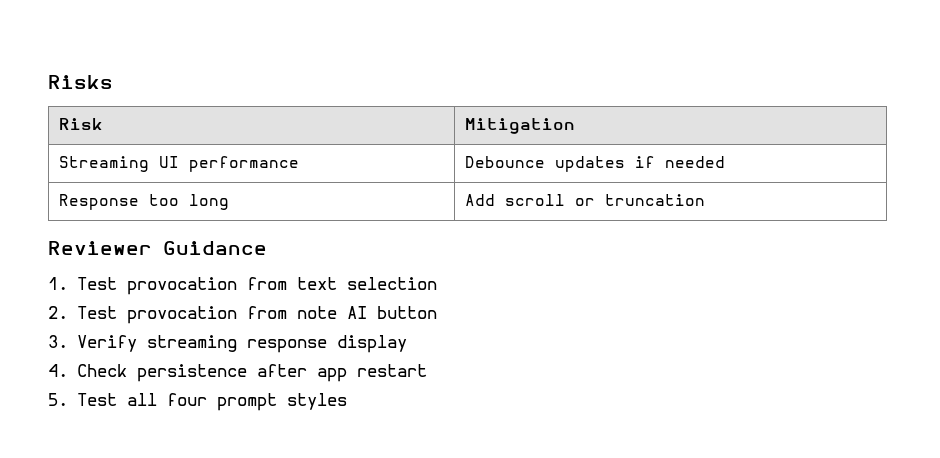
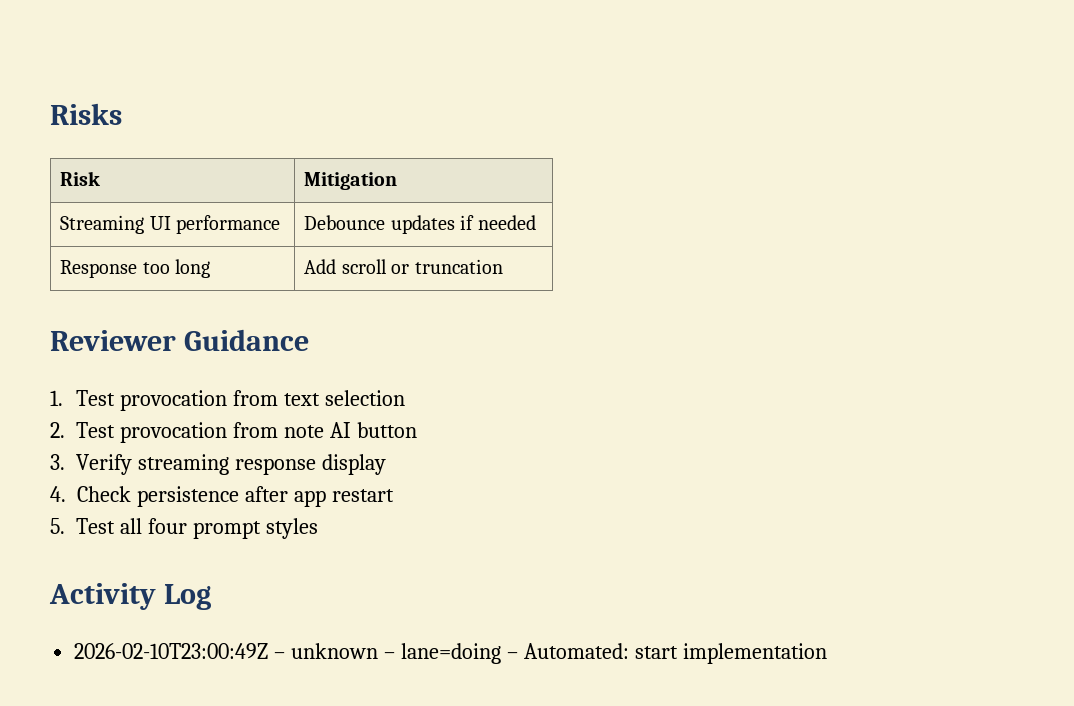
(347, 401) none -> [49,583,211,610] [74,643,827,664] // Activity Log // 2026-02-10T23:00:49Z – unknown – lane=doing – Automated: start implementation

